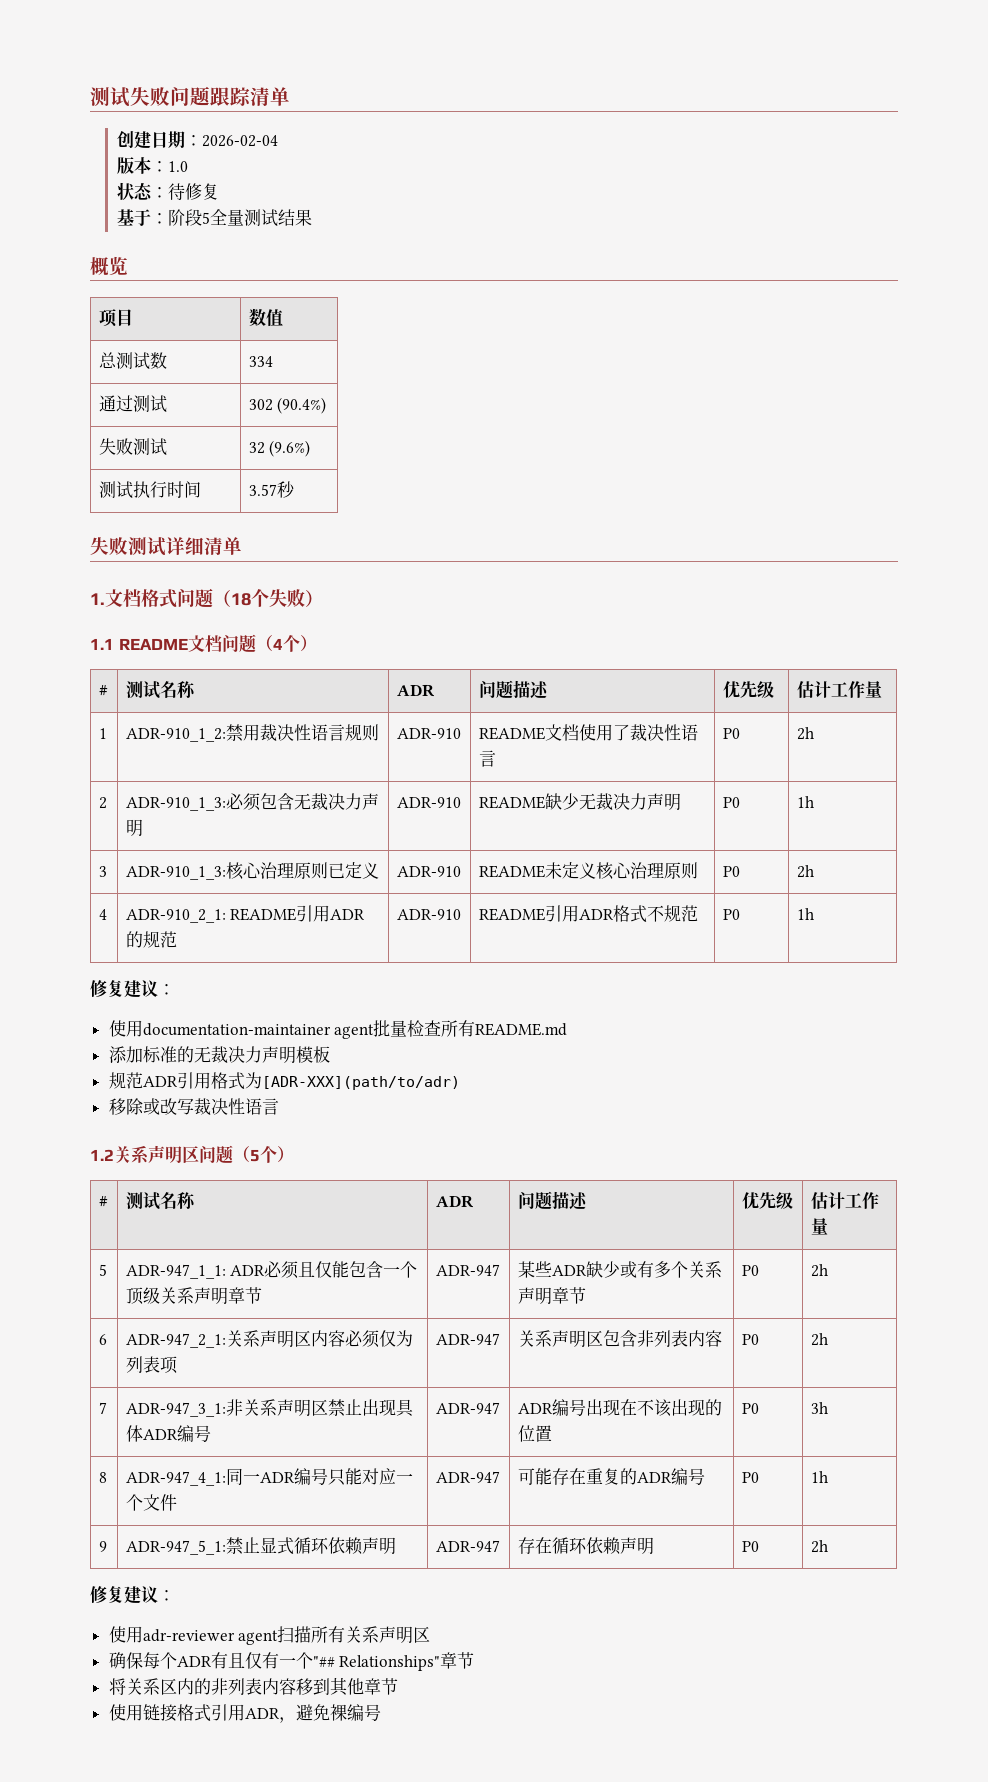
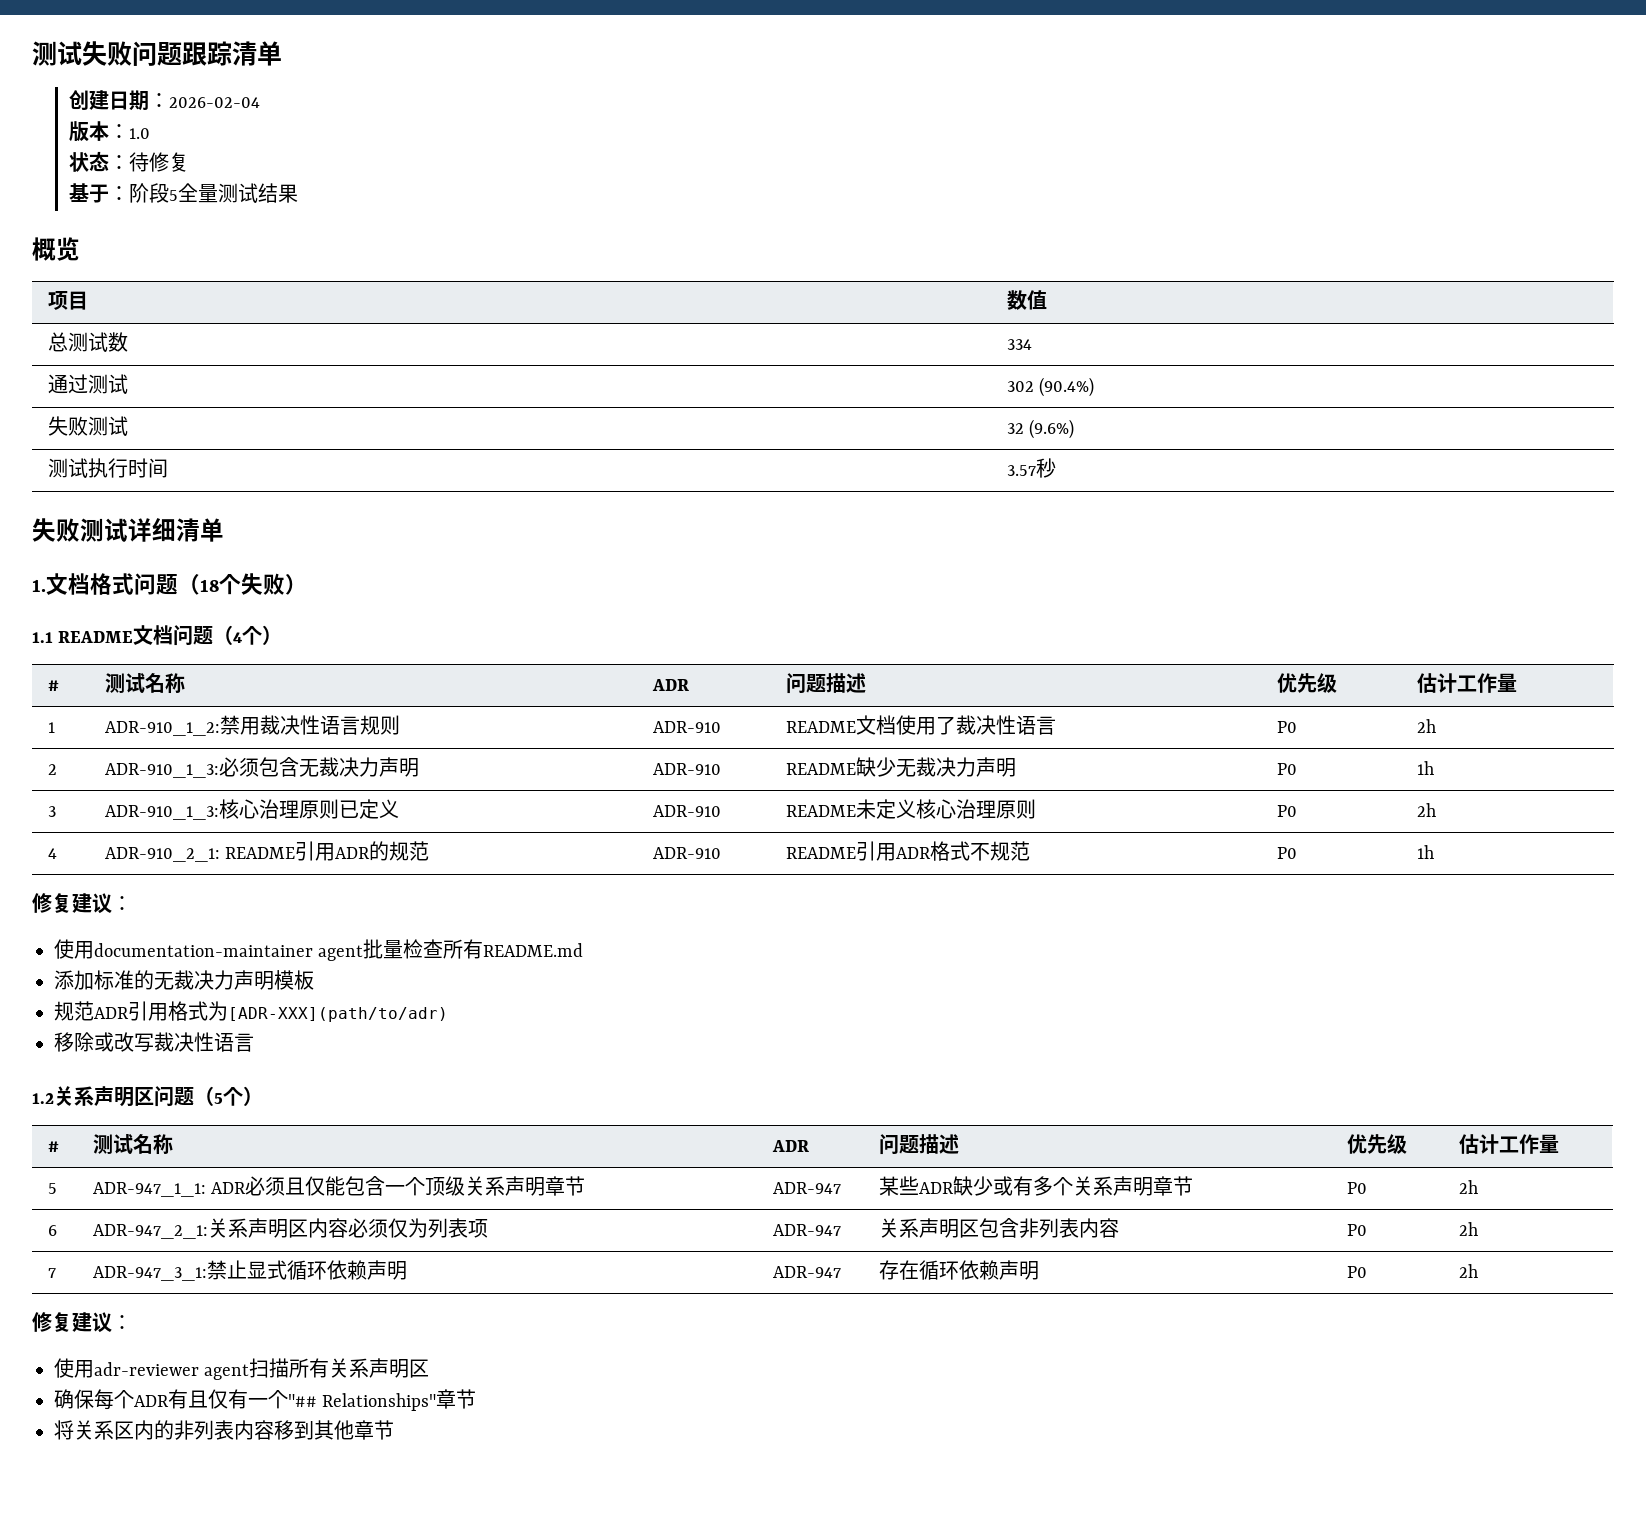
[225,1399,414,1417] [125,1425,211,1442] [435,1402,500,1414] [517,1399,722,1417] [517,1425,552,1442] [741,1403,759,1414] [810,1402,828,1414] [98,1472,107,1483] [125,1468,413,1486] [125,1494,177,1511] [435,1471,500,1483] [517,1468,705,1485] [741,1472,759,1483] [810,1471,828,1483] [98,1541,107,1552] [125,1540,226,1555] 非关系声明区禁止出现具体ADR编号 | ADR-947 | ADR编号出现在不该出现的位置 | P0 | 3h // 8 | ADR-947_4_1:同一ADR编号只能对应一个文件 | ADR-947 | 可能存在重复的ADR编号 | P0 | 1h // 9 | ADR-947_5_1: -> (207, 1273) none
[108,1704,381,1723] // 使用链接格式引用ADR，避免裸编号 -> (394, 1430) none

